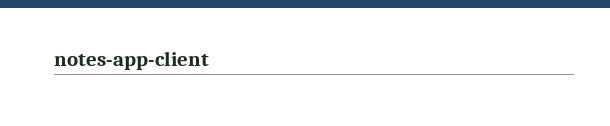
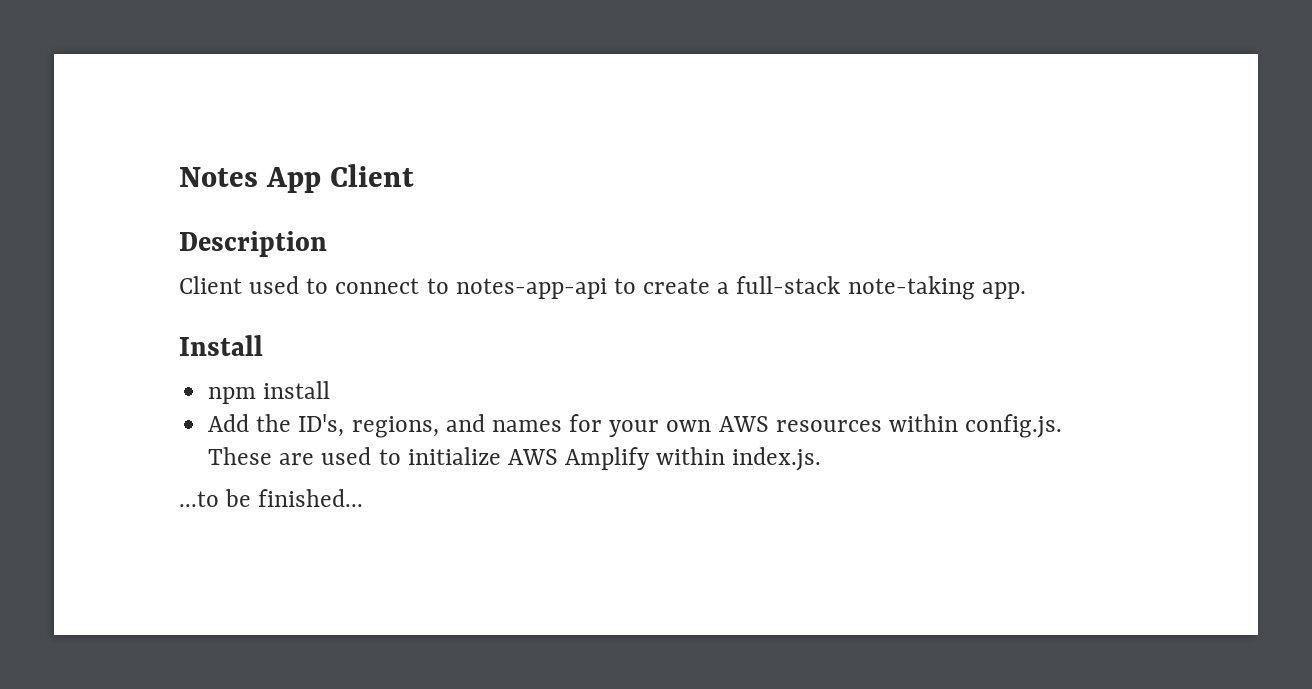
[54,51,209,70] notes-app-client -> [179,164,415,193] [179,231,327,257] [179,276,1026,300] [179,335,263,356] [208,381,331,404] [208,414,1063,438] [208,447,822,471] [179,489,364,507] Notes App Client // Description // Client used to connect to notes-app-api to create a full-stack note-taking app. // Install // npm install // Add the ID's, regions, and names for your own AWS resources within config.js. These are used to initialize AWS Amplify within index.js. // ...to be finished...

